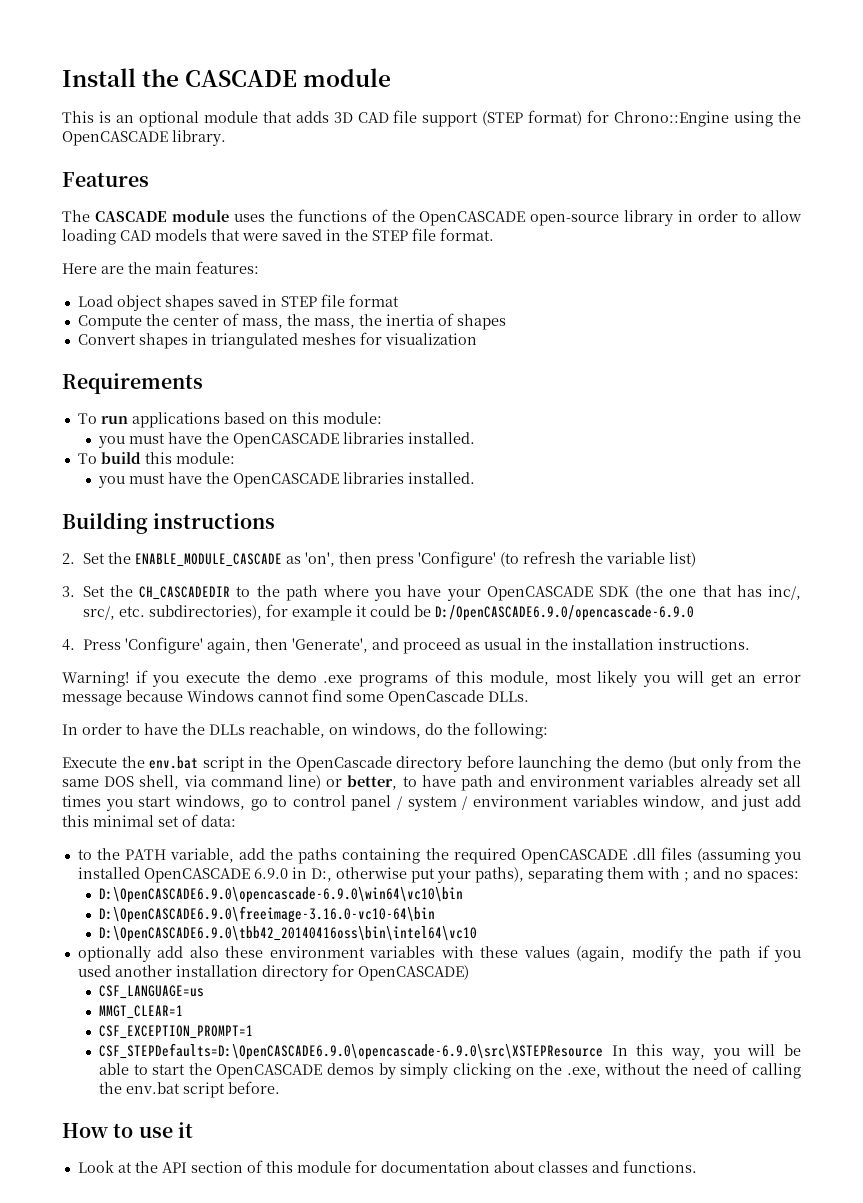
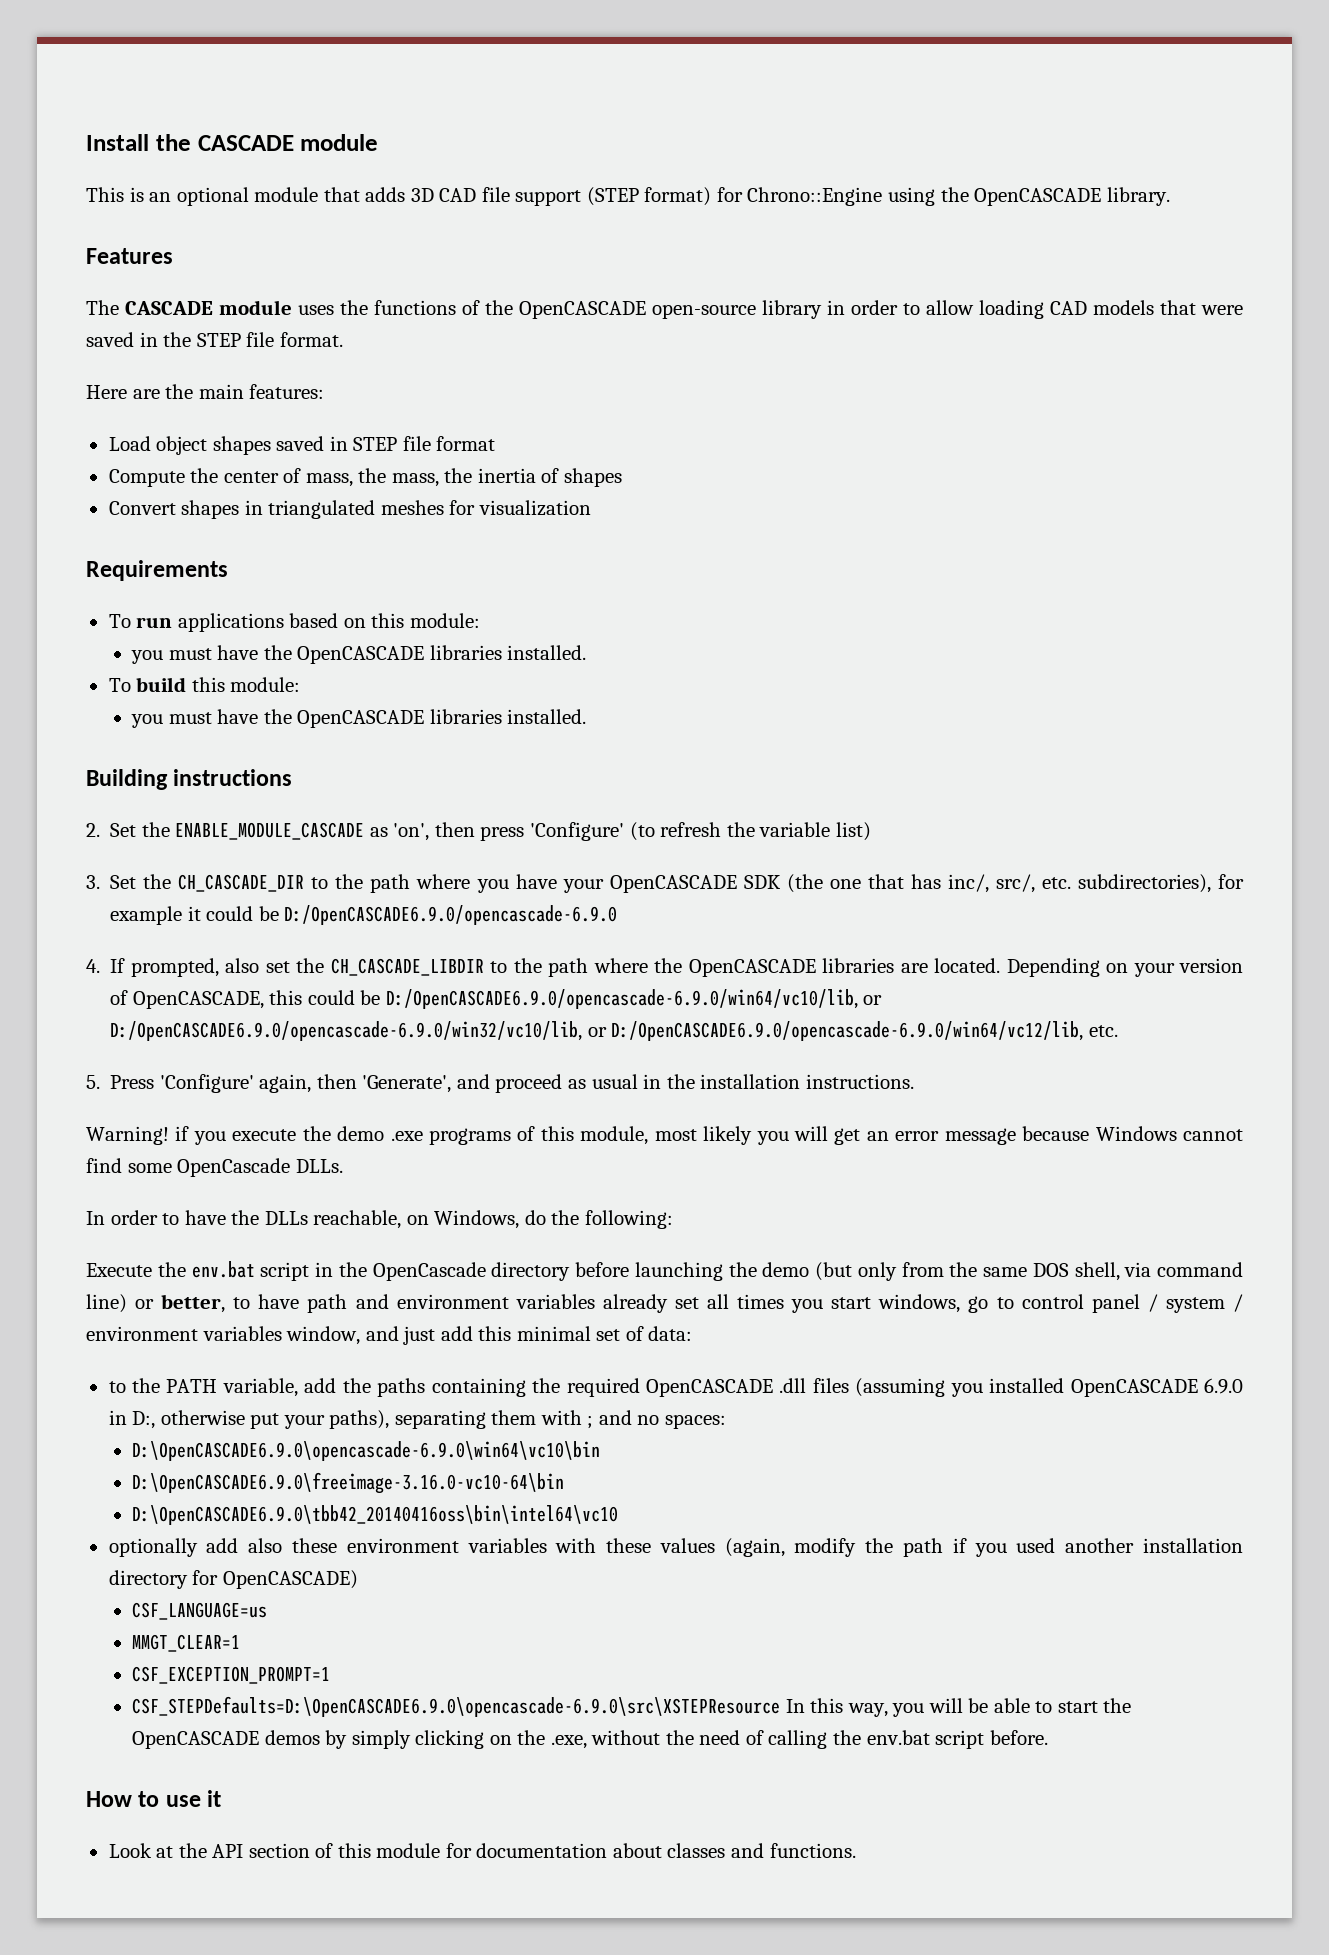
[139,586,231,600] CH_CASCADEDIR -> [178,874,305,892] CH_CASCADE_DIR
(75, 645) none -> [110,958,1243,977] [110,989,883,1009] [110,1021,1118,1041] [86,1075,100,1089] If prompted, also set the CH_CASCADE_LIBDIR to the path where the OpenCASCADE libraries are located. Depending on your version of OpenCASCADE, this could be D:/OpenCASCADE6.9.0/opencascade-6.9.0/win64/vc10/lib, or D:/OpenCASCADE6.9.0/opencascade-6.9.0/win32/vc10/lib, or D:/OpenCASCADE6.9.0/opencascade-6.9.0/win64/vc12/lib, etc. // 5.
[351,723,421,738] windows, -> [434,1210,520,1229] Windows,

